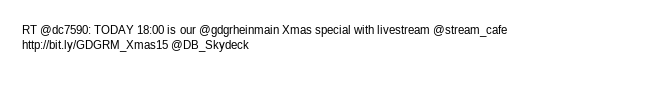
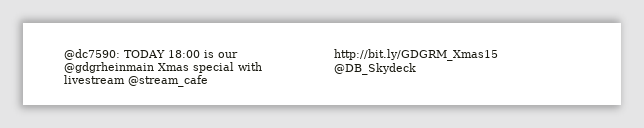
[22,25,37,34] RT -> (64, 54) none

